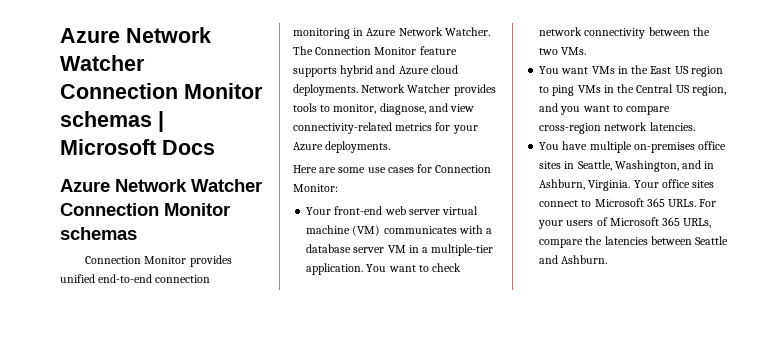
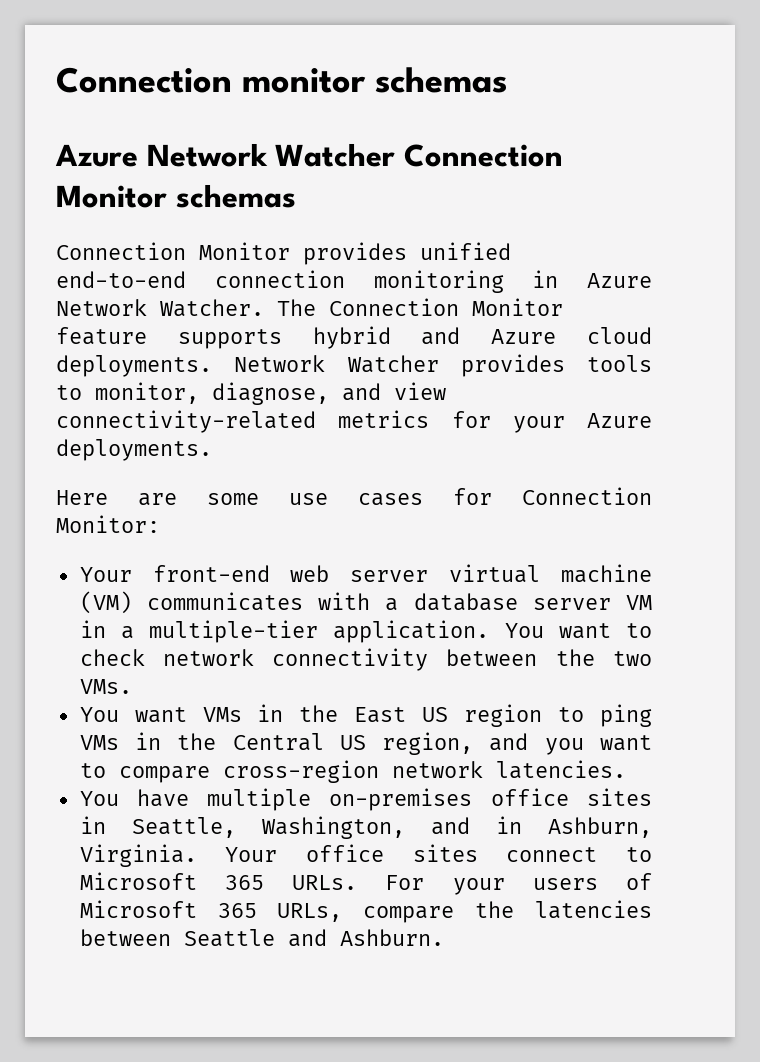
[60,27,211,43] [60,55,145,71] [60,83,263,99] [60,111,164,132] [60,139,215,155] Azure Network Watcher Connection Monitor schemas | Microsoft Docs -> [56,67,507,93] Connection monitor schemas

